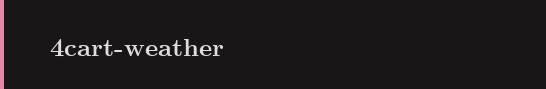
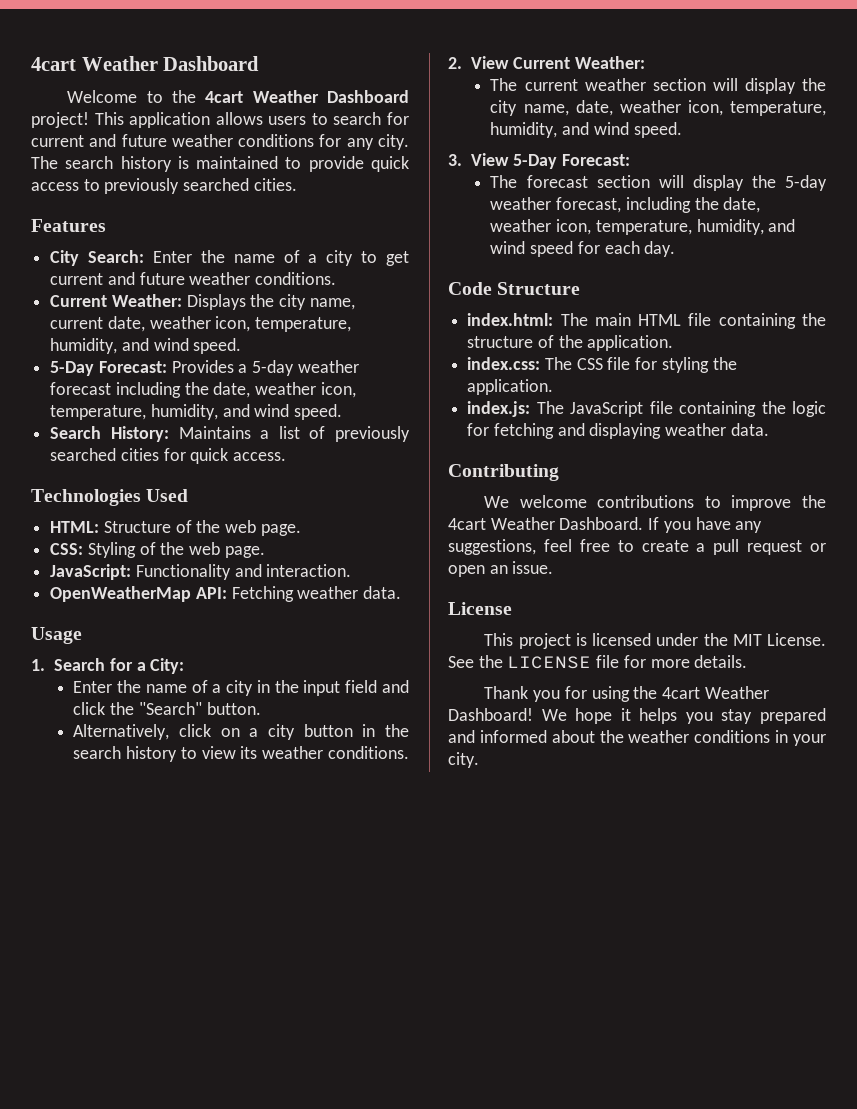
[50,39,224,57] 4cart-weather -> [31,56,260,71] [67,90,409,103] [31,112,409,128] [31,134,409,150] [31,156,409,172] [31,178,297,194] [31,219,106,232] [50,250,409,266] [50,272,337,285] [50,294,355,310] [50,316,352,332] [50,338,242,354] [50,360,359,376] [50,382,356,398] [50,404,343,420] [50,426,410,442] [50,448,287,464] [31,489,189,506] [50,520,301,536] [50,542,265,558] [50,564,352,580] [50,586,402,602] [31,627,82,644] [31,658,185,674] [73,680,409,696] [73,702,261,715] [73,724,409,740] [73,746,409,762] [448,56,645,69] [490,78,826,94] [490,100,826,116] [490,122,682,138] [448,153,630,169] [490,175,827,191] [490,197,761,213] [490,219,796,235] [490,241,676,257] [448,282,581,295] [467,313,826,329] [467,335,674,351] [467,357,737,373] [467,379,554,395] [467,401,826,417] [467,423,769,439] [448,464,559,481] [484,495,826,511] [448,517,763,533] [448,539,826,555] [448,561,554,577] [448,602,512,615] [484,633,826,649] [448,655,748,669] [484,686,769,702] [448,708,826,724] [448,730,826,746] [448,752,479,768] 4cart Weather Dashboard // Welcome to the 4cart Weather Dashboard project! This application allows users to search for current and future weather conditions for any city. The search history is maintained to provide quick access to previously searched cities. // Features // City Search: Enter the name of a city to get current and future weather conditions. // Current Weather: Displays the city name, current date, weather icon, temperature, humidity, and wind speed. // 5-Day Forecast: Provides a 5-day weather forecast including the date, weather icon, temperature, humidity, and wind speed. // Search History: Maintains a list of previously searched cities for quick access. // Technologies Used // HTML: Structure of the web page. // CSS: Styling of the web page. // JavaScript: Functionality and interaction. // OpenWeatherMap API: Fetching weather data. // Usage // 1. Search for a City: // Enter the name of a city in the input field and click the "Search" button. // Alternatively, click on a city button in the search history to view its weather conditions. // 2. View Current Weather: // The current weather section will display the city name, date, weather icon, temperature, humidity, and wind speed. // 3. View 5-Day Forecast: // The forecast section will display the 5-day weather forecast, including the date, weather icon, temperature, humidity, and wind speed for each day. // Code Structure // index.html: The main HTML file containing the structure of the application. // index.css: The CSS file for styling the application. // index.js: The JavaScript file containing the logic for fetching and displaying weather data. // Contributing // We welcome contributions to improve the 4cart Weather Dashboard. If you have any suggestions, feel free to create a pull request or open an issue. // License // This project is licensed under the MIT License. See the LICENSE file for more details. // Thank you for using the 4cart Weather Dashboard! We hope it helps you stay prepared and informed about the weather conditions in your city.

